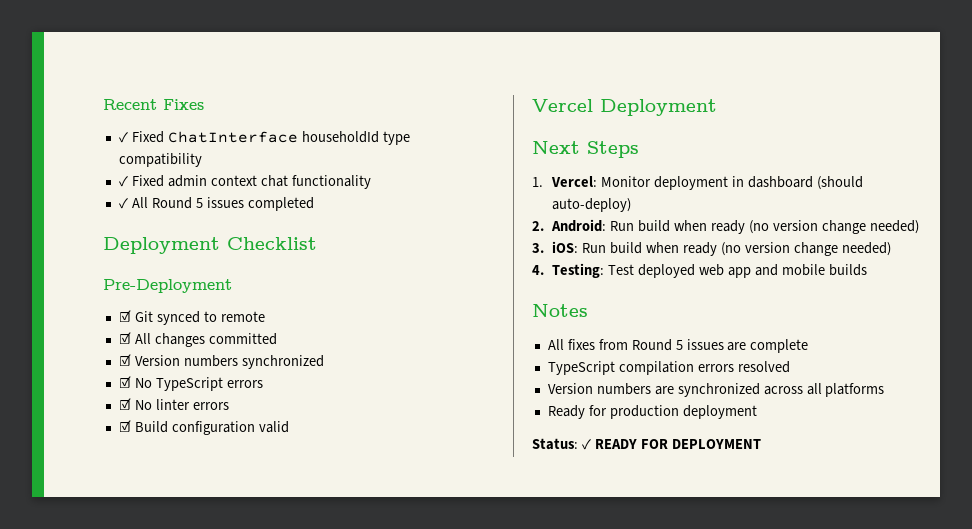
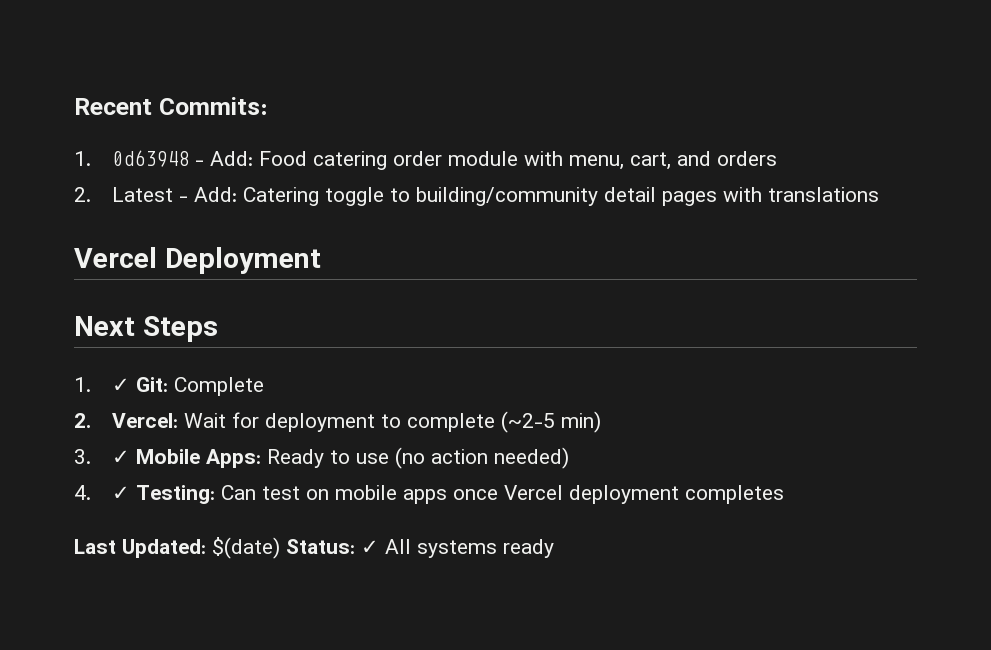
[163,99,204,110] [118,131,410,145] [118,153,202,167] [118,175,371,189] [118,197,314,211] [103,237,317,254] [103,279,232,293] [118,310,265,325] [118,332,277,347] [118,354,324,369] [118,376,263,391] [118,398,229,410] [118,420,289,435] Fixes // ✓ Fixed ChatInterface householdId type compatibility // ✓ Fixed admin context chat functionality // ✓ All Round 5 issues completed // Deployment Checklist // Pre-Deployment // ☑ Git synced to remote // ☑ All changes committed // ☑ Version numbers synchronized // ☑ No TypeScript errors // ☑ No linter errors // ☑ Build configuration valid -> [158,97,268,115] [74,150,777,170] [74,187,879,206] Commits: // 1. 0d63948 - Add: Food catering order module with menu, cart, and orders // 2. Latest - Add: Catering toggle to building/community detail pages with translations
[551,176,863,190] [552,198,632,212] [532,219,919,234] [532,241,891,256] [532,263,867,278] [532,304,588,317] [547,339,809,353] [547,361,790,375] [547,383,885,397] [547,405,757,419] [532,438,761,450] Vercel: Monitor deployment in dashboard (should auto-deploy) // 2. Android: Run build when ready (no version change needed) // 3. iOS: Run build when ready (no version change needed) // 4. Testing: Test deployed web app and mobile builds // Notes // All fixes from Round 5 issues are complete // TypeScript compilation errors resolved // Version numbers are synchronized across all platforms // Ready for production deployment // Status: ✓ READY FOR DEPLOYMENT -> [111,377,264,396] [74,411,601,433] [74,447,569,469] [74,485,784,504] [74,537,554,559] ✓ Git: Complete // 2. Vercel: Wait for deployment to complete (~2-5 min) // 3. ✓ Mobile Apps: Ready to use (no action needed) // 4. ✓ Testing: Can test on mobile apps once Vercel deployment completes // Last Updated: $(date) Status: ✓ All systems ready

